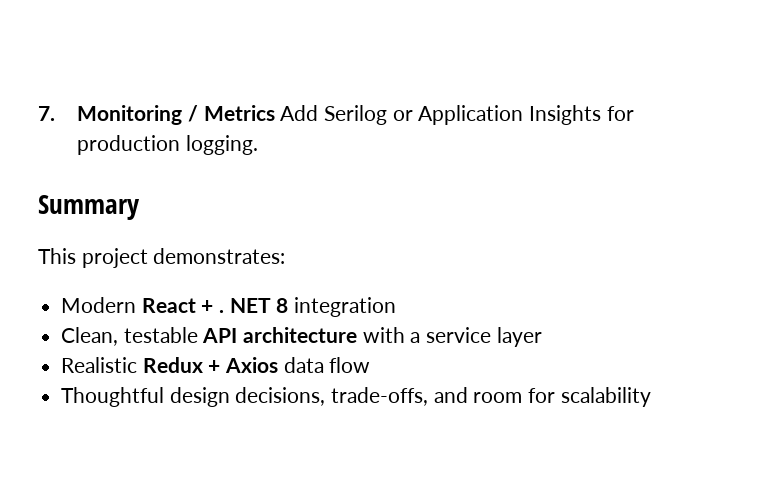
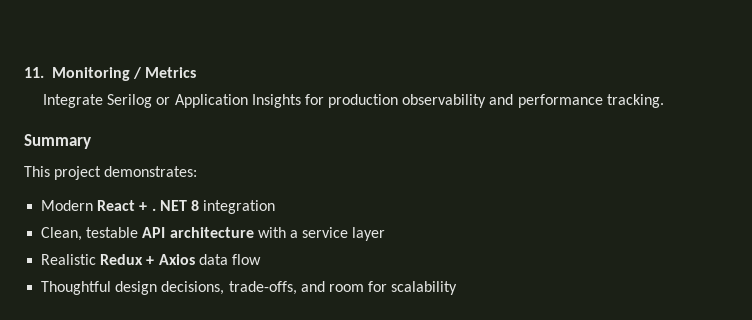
[38,106,55,121] 7. -> [24,67,44,78] 11.
[280,105,319,121] Add -> [42,94,103,108] // Integrate
[186,135,259,155] logging. -> [402,94,664,108] observability and performance tracking.

